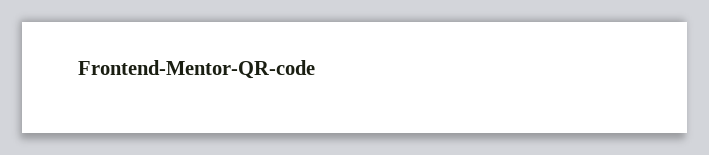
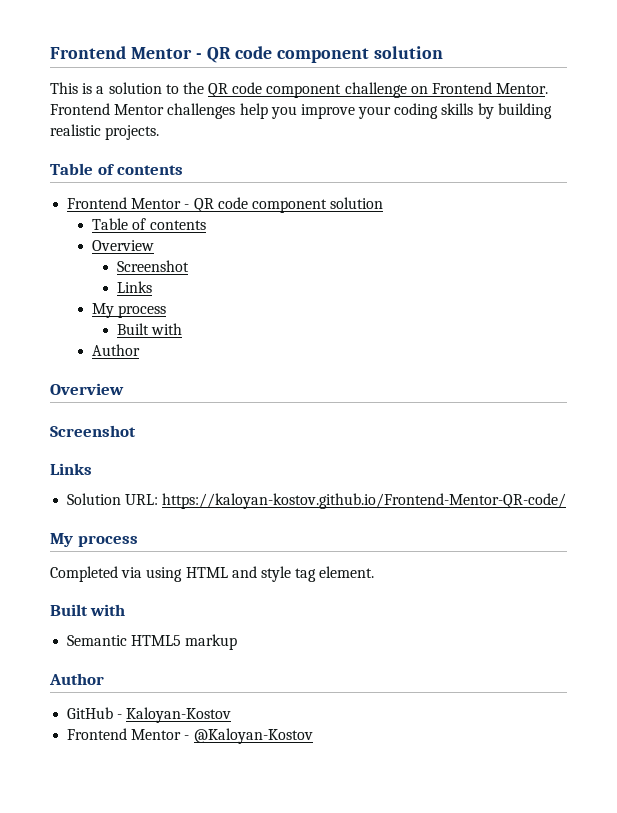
[78,60,315,79] Frontend-Mentor-QR-code -> [50,46,444,63] [50,82,549,98] [50,103,552,119] [50,124,160,140] [50,163,184,175] [67,197,384,213] [92,218,206,230] [92,240,155,251] [117,260,190,272] [117,281,153,293] [92,303,167,318] [117,323,183,335] [92,344,141,356] [50,383,124,395] [50,425,136,437] [50,463,92,475] [67,493,567,509] [50,533,138,547] [50,566,375,582] [50,604,126,616] [67,634,238,650] [49,673,104,685] [67,707,232,723] [67,728,313,744] Frontend Mentor - QR code component solution // This is a solution to the QR code component challenge on Frontend Mentor. Frontend Mentor challenges help you improve your coding skills by building realistic projects. // Table of contents // Frontend Mentor - QR code component solution // Table of contents // Overview // Screenshot // Links // My process // Built with // Author // Overview // Screenshot // Links // Solution URL: https://kaloyan-kostov.github.io/Frontend-Mentor-QR-code/ // My process // Completed via using HTML and style tag element. // Built with // Semantic HTML5 markup // Author // GitHub - Kaloyan-Kostov // Frontend Mentor - @Kaloyan-Kostov

